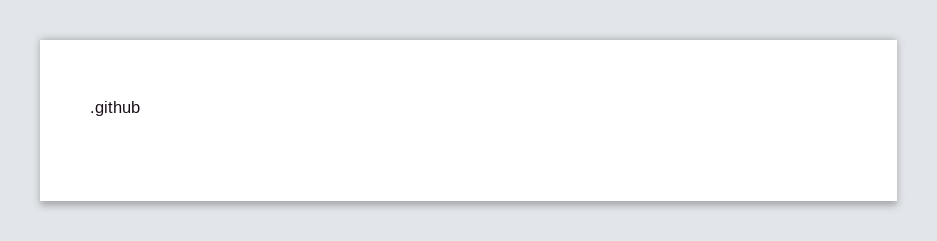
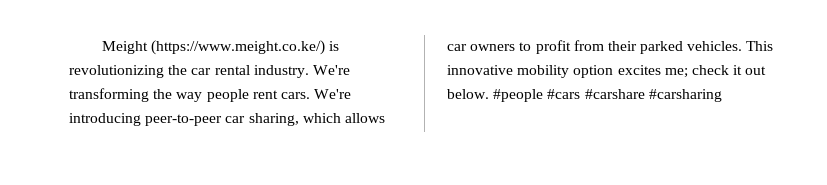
[90,101,140,116] .github -> [101,40,340,55] [69,65,350,78] [69,88,352,102] [69,113,385,126] [447,40,774,54] [447,65,767,78] [447,89,722,102] Meight (https://www.meight.co.ke/) is revolutionizing the car rental industry. We're transforming the way people rent cars. We're introducing peer-to-peer car sharing, which allows car owners to profit from their parked vehicles. This innovative mobility option excites me; check it out below. #people #cars #carshare #carsharing

